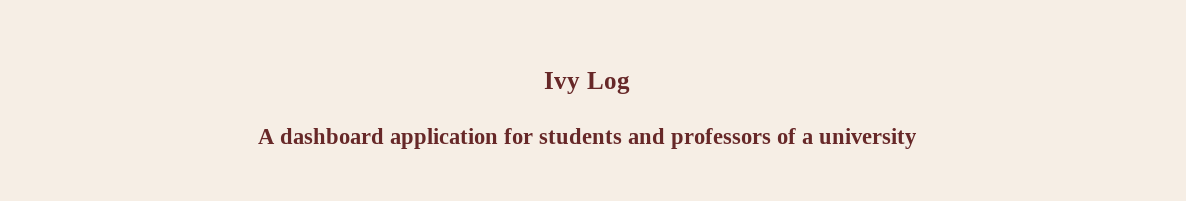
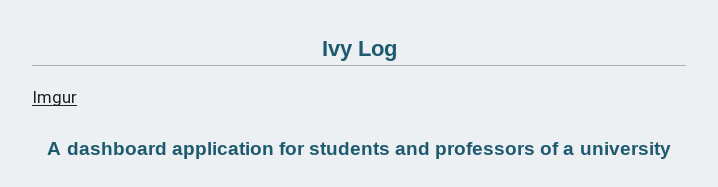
(630, 83) none -> [32,91,77,106] // Imgur

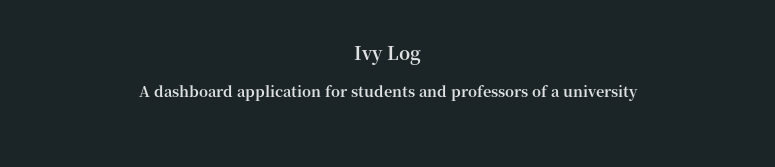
[32,91,77,106] // Imgur -> (421, 55) none

